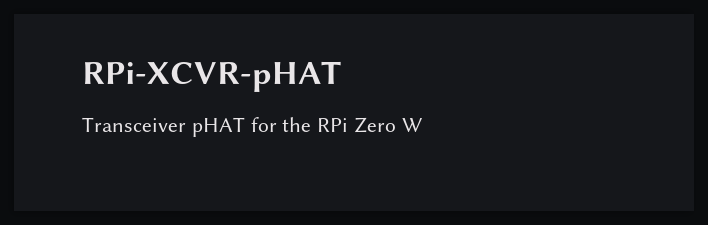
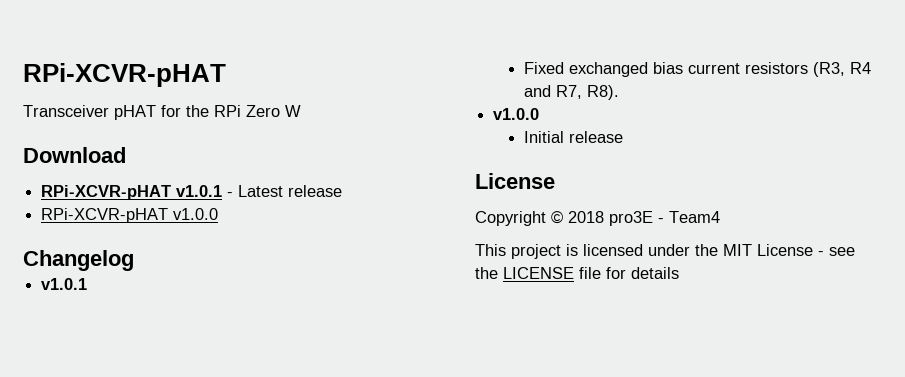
(423, 125) none -> [23,147,126,163] [41,185,343,200] [41,208,219,223] [23,250,134,271] [41,278,88,290] [523,62,871,77] [523,85,619,100] [493,108,540,120] [523,131,623,143] [475,173,555,189] [475,211,720,226] [475,244,855,259] [475,267,679,279] // Download // RPi-XCVR-pHAT v1.0.1 - Latest release // RPi-XCVR-pHAT v1.0.0 // Changelog // v1.0.1 // Fixed exchanged bias current resistors (R3, R4 and R7, R8). // v1.0.0 // Initial release // License // Copyright © 2018 pro3E - Team4 // This project is licensed under the MIT License - see the LICENSE file for details

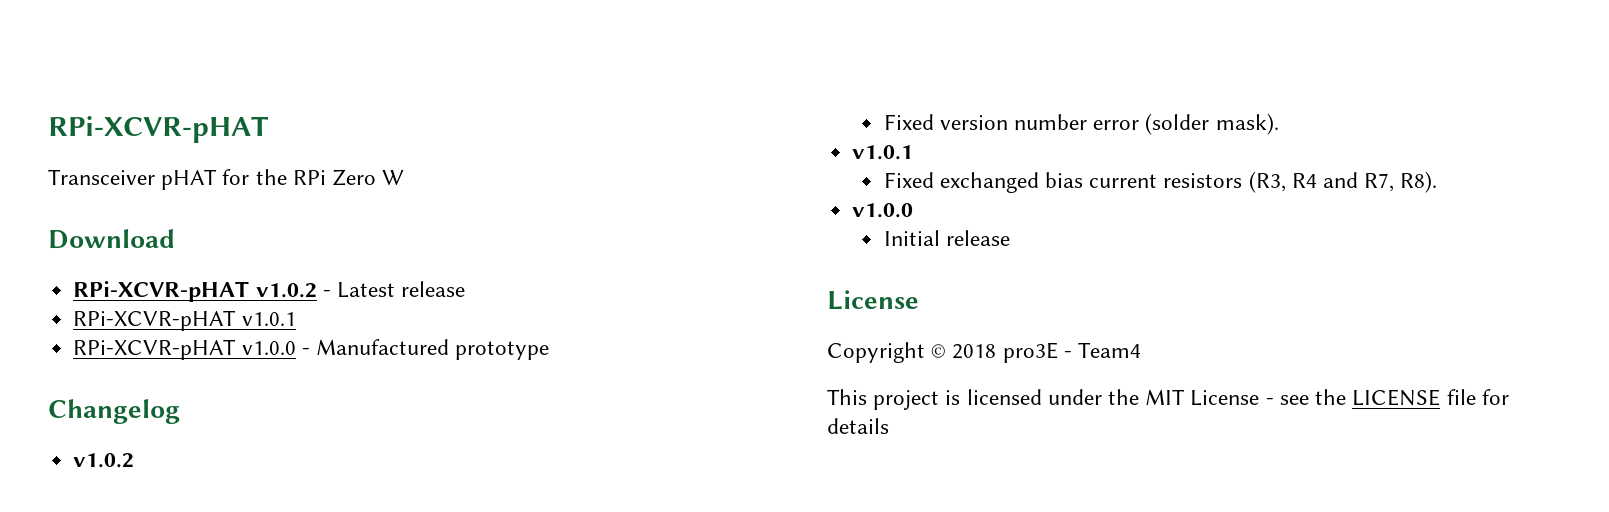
[176,185,223,197] v1.0.1 -> [255,283,317,298] v1.0.2
(343, 191) none -> [73,310,296,331] // RPi-XCVR-pHAT v1.0.1
[23,250,134,271] // Changelog -> [301,339,550,360] [48,399,180,424] [73,453,135,468] [883,113,1279,135] - Manufactured prototype // Changelog // v1.0.2 // Fixed version number error (solder mask).

